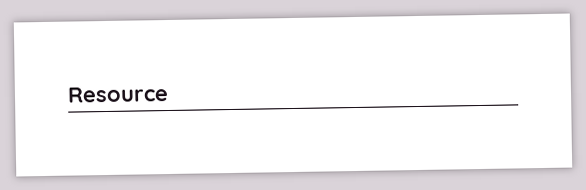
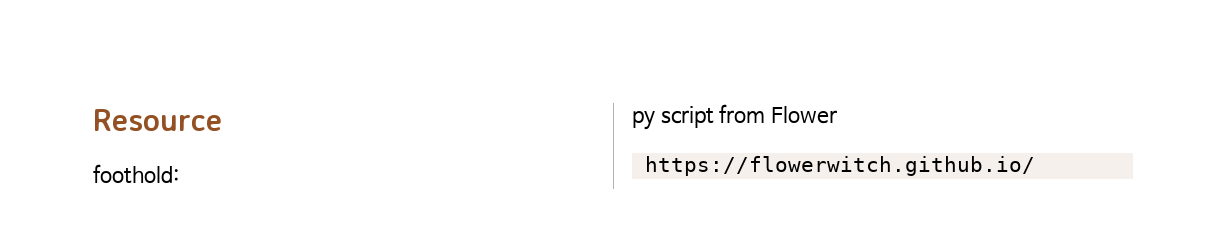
(169, 94) none -> [93,164,179,184] [632,104,837,130] [644,156,1035,176] // foothold: // py script from Flower // https://flowerwitch.github.io/

